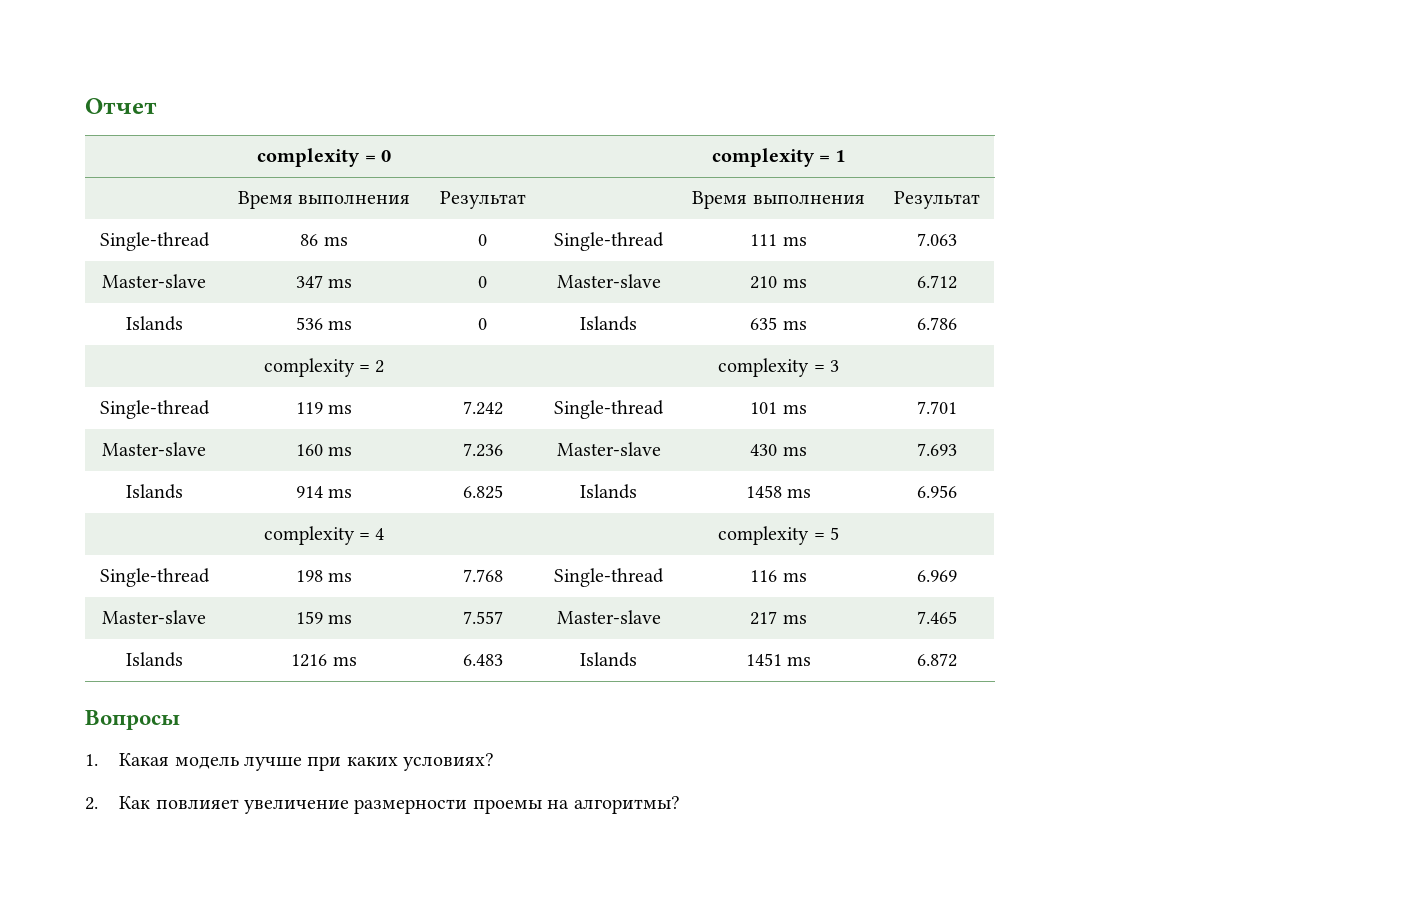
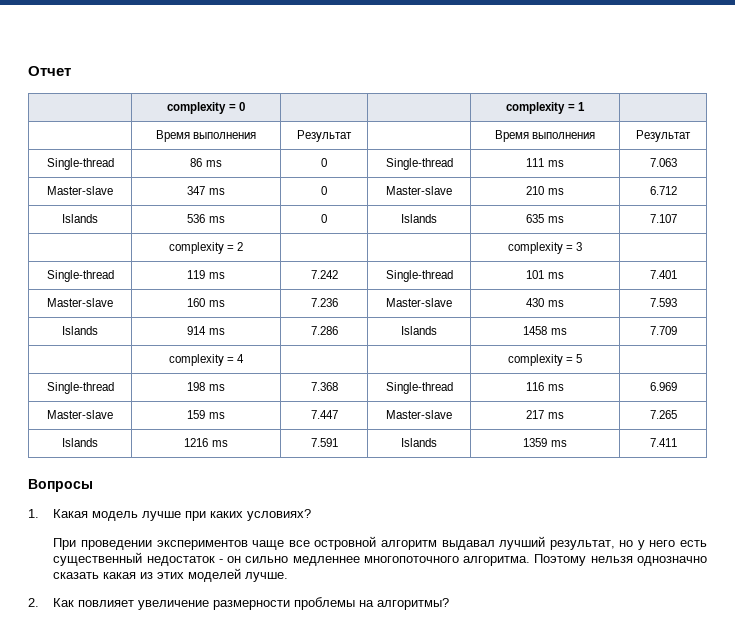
[917,317,957,330] 6.786 -> [649,214,677,223] 7.107
[917,401,957,414] 7.701 -> [649,270,677,279] 7.401
[917,443,957,456] 7.693 -> [649,298,677,307] 7.593
[462,485,503,499] 6.825 -> [310,326,338,335] 7.286
[917,485,957,498] 6.956 -> [649,326,677,335] 7.709
[462,569,503,582] 7.768 -> [310,382,338,391] 7.368
[462,611,503,624] 7.557 -> [310,410,338,419] 7.447
[917,611,957,624] 7.465 -> [649,410,677,419] 7.265
[462,654,503,666] [580,652,637,667] [745,653,812,666] [917,653,957,667] 6.483 | Islands | 1451 ms | 6.872 -> [310,438,338,447] [401,438,437,447] [523,438,567,447] [649,438,677,447] 7.591 | Islands | 1359 ms | 7.411
(495, 762) none -> [53,536,707,550] [53,552,708,566] [53,568,289,582] // При проведении экспериментов чаще все островной алгоритм выдавал лучший результат, но у него есть существенный недостаток - он сильно медленнее многопоточного алгоритма. Поэтому нельзя однозначно сказать какая из этих моделей лучше.
[472,799,542,814] проемы -> [294,597,356,610] проблемы

